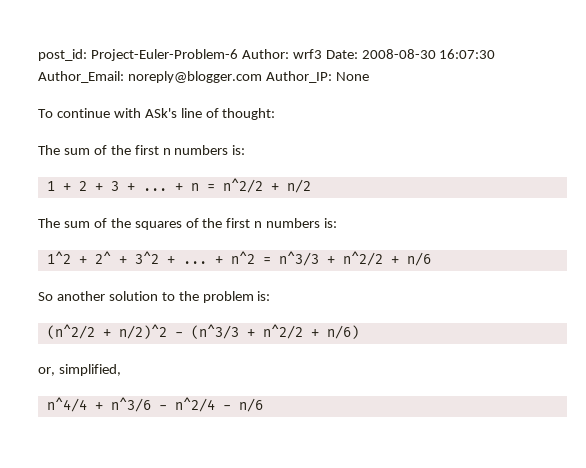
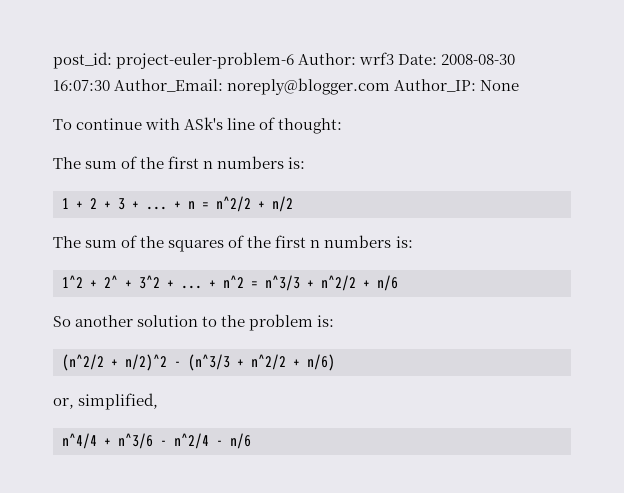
[90,49,238,61] Project-Euler-Problem-6 -> [116,52,295,69] project-euler-problem-6

